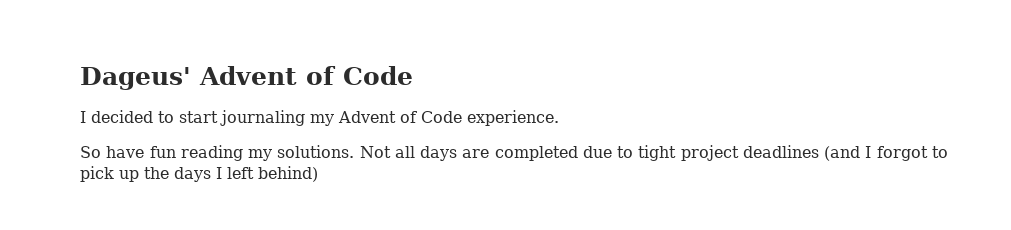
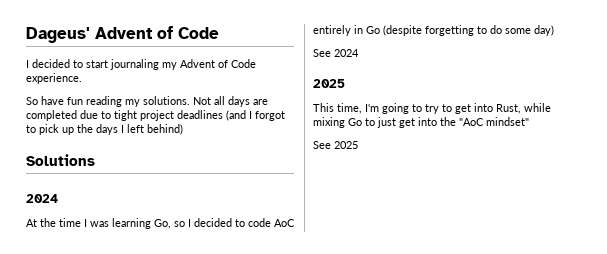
(318, 174) none -> [26,154,95,166] [26,194,58,203] [26,218,295,229] [313,25,554,36] [313,49,359,57] [313,79,345,88] [313,103,551,114] [313,117,529,128] [313,141,358,149] // Solutions // 2024 // At the time I was learning Go, so I decided to code AoC entirely in Go (despite forgetting to do some day) // See 2024 // 2025 // This time, I'm going to try to get into Rust, while mixing Go to just get into the "AoC mindset" // See 2025

